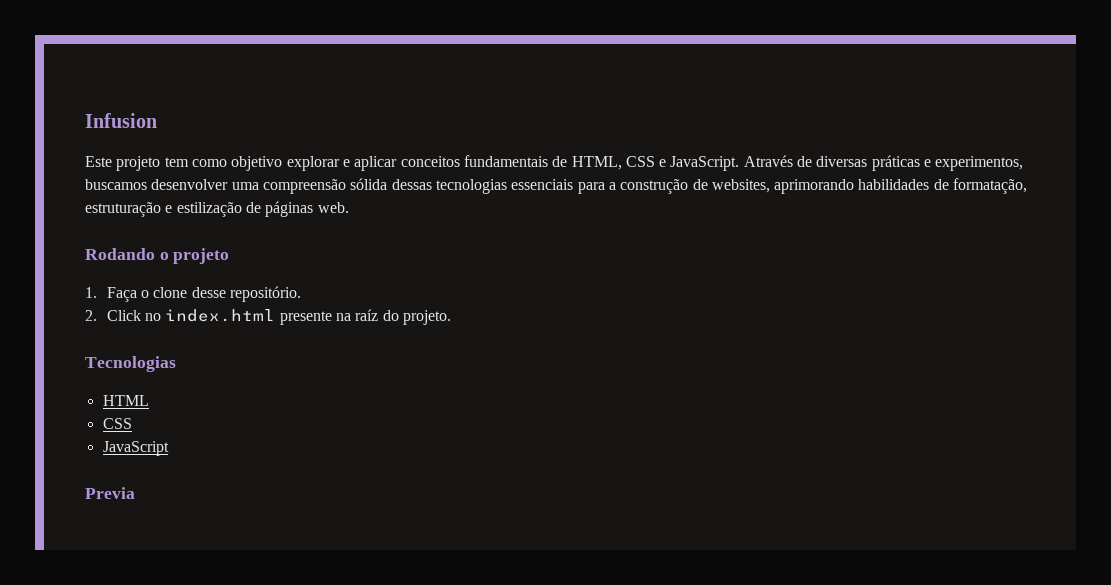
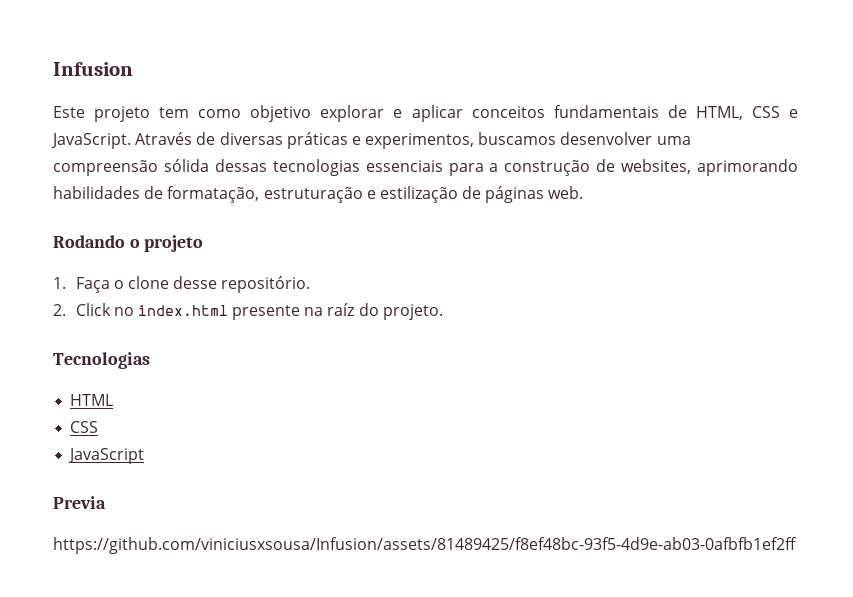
(135, 493) none -> [53,537,797,554] // https://github.com/viniciusxsousa/Infusion/assets/81489425/f8ef48bc-93f5-4d9e-ab03-0afbfb1ef2ff

